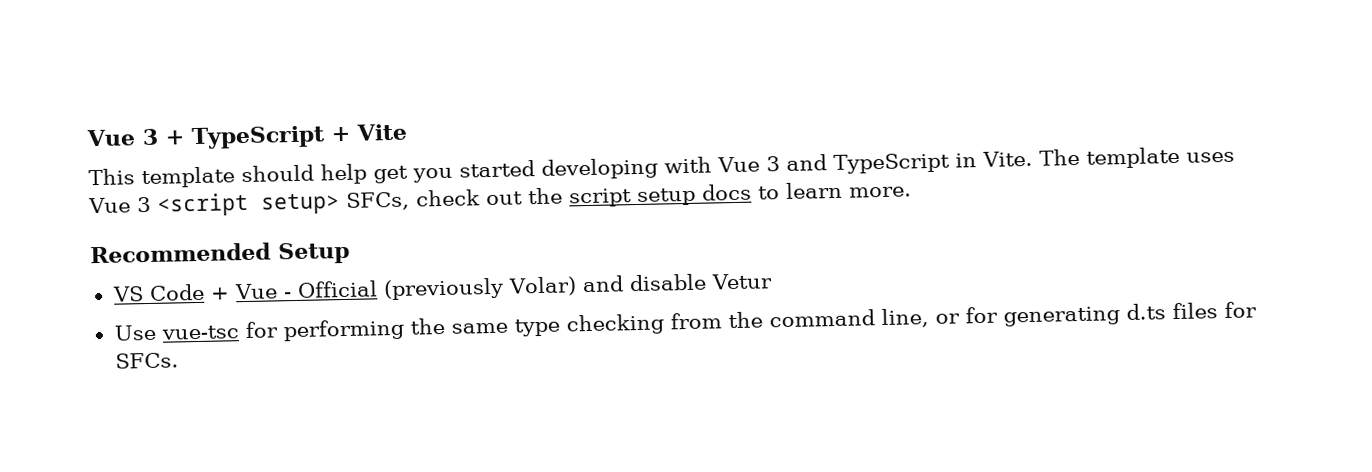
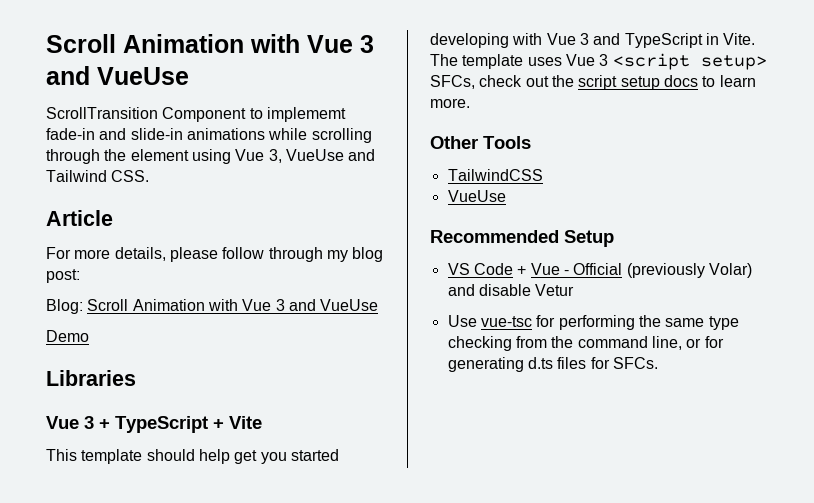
(86, 138) none -> [46,34,374,53] [46,66,189,85] [46,107,346,122] [46,128,372,143] [46,149,376,164] [46,170,150,182] [46,210,113,226] [46,247,384,262] [46,269,80,283] [46,299,379,314] [46,330,89,342] [46,370,136,386] Scroll Animation with Vue 3 and VueUse // ScrollTransition Component to implememt fade-in and slide-in animations while scrolling through the element using Vue 3, VueUse and Tailwind CSS. // Article // For more details, please follow through my blog post: // Blog: Scroll Animation with Vue 3 and VueUse // Demo // Libraries //
(912, 192) none -> [430,136,531,149] [447,169,543,181] [447,190,506,202] // Other Tools // TailwindCSS // VueUse

